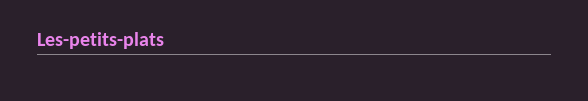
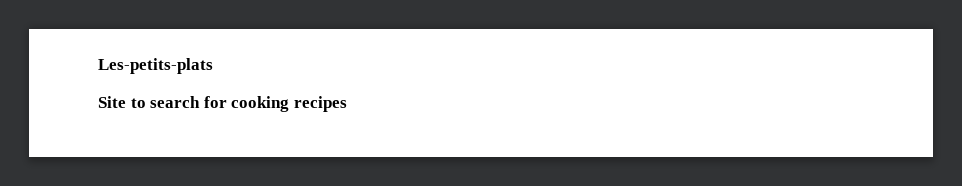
(164, 40) none -> [98,96,347,112] // Site to search for cooking recipes

